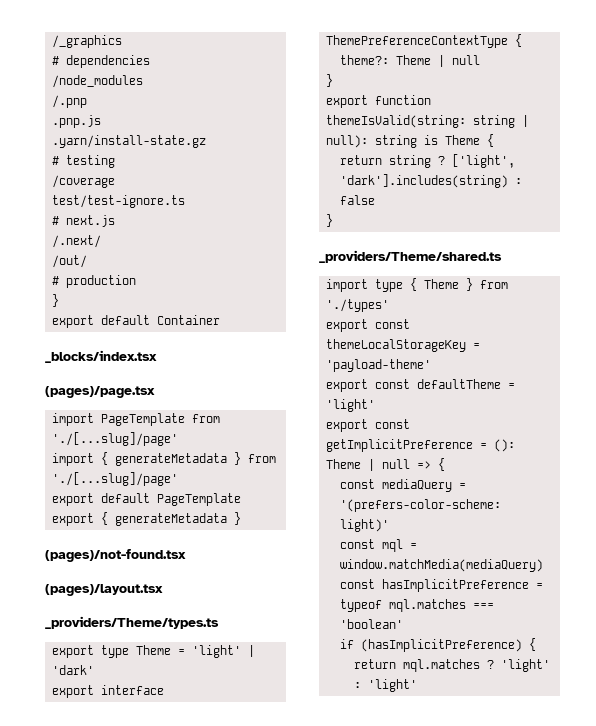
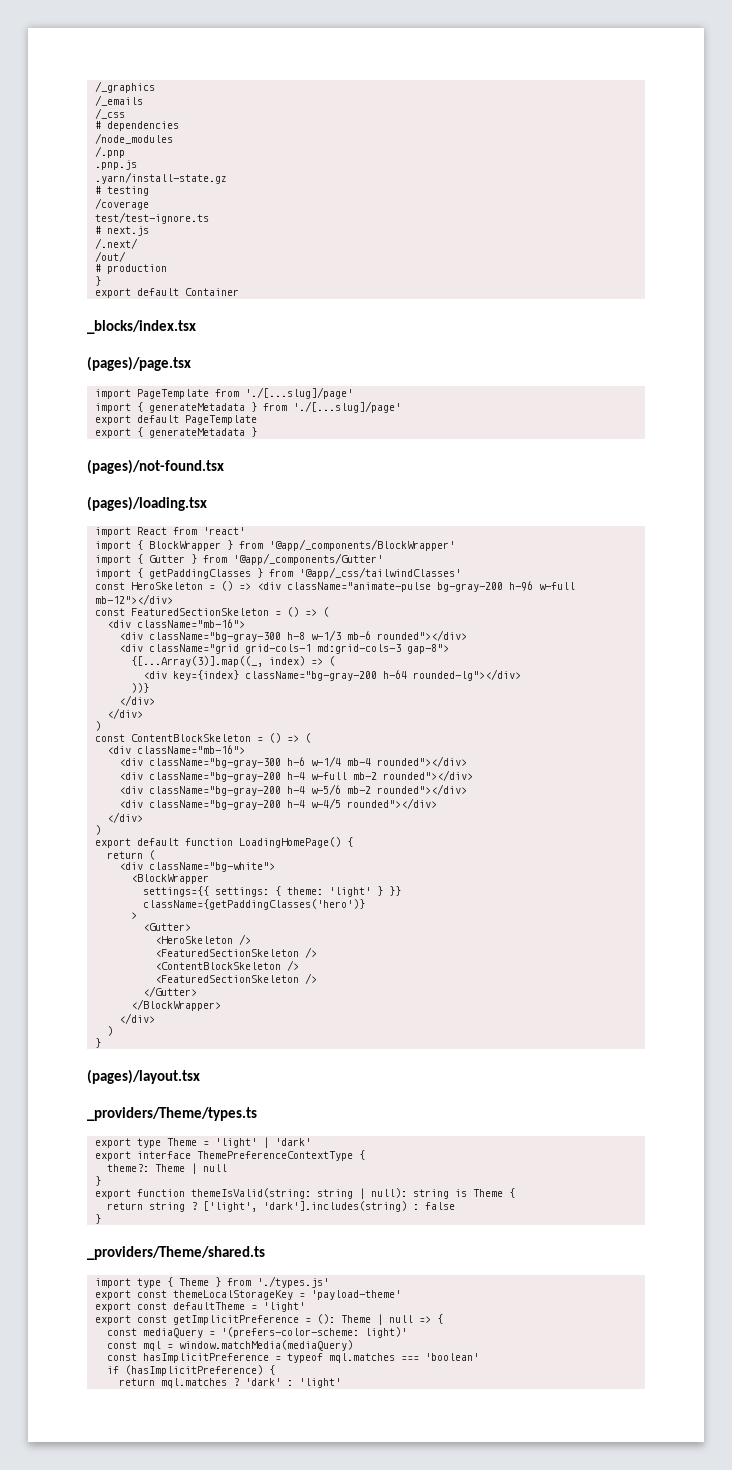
(123, 41) none -> [94,95,143,106] [94,108,125,119] // /_emails // /_css
(186, 555) none -> [87,496,207,511] [94,527,245,537] [94,539,455,551] [94,553,383,565] [94,567,461,579] [94,581,575,592] [94,594,173,605] [94,607,329,617] [106,619,245,628] [118,630,467,642] [118,644,449,654] [130,656,335,667] [142,669,521,681] [130,683,149,693] [118,695,155,706] [106,708,143,719] [94,721,101,731] [94,733,311,743] [106,745,245,754] [118,756,467,768] [118,770,473,782] [118,784,467,796] [118,798,437,810] [106,812,143,823] [94,825,101,835] [94,837,353,848] [106,850,155,860] [118,862,275,872] [130,874,209,884] [142,886,401,897] [142,899,365,910] [130,912,137,919] [142,923,191,931] [154,934,251,945] [154,947,317,958] [154,960,299,971] [154,973,317,984] [142,986,197,997] [130,999,221,1011] [118,1013,155,1024] [106,1026,113,1036] [94,1038,101,1048] // (pages)/loading.tsx // import React from 'react' // import { BlockWrapper } from '@app/_components/BlockWrapper' // import { Gutter } from '@app/_components/Gutter' // import { getPaddingClasses } from '@app/_css/tailwindClasses' // const HeroSkeleton = () => <div className="animate-pulse bg-gray-200 h-96 w-full mb-12"></div> // const FeaturedSectionSkeleton = () => ( // <div className="mb-16"> // <div className="bg-gray-300 h-8 w-1/3 mb-6 rounded"></div> // <div className="grid grid-cols-1 md:grid-cols-3 gap-8"> // {[...Array(3)].map((_, index) => ( // <div key={index} className="bg-gray-200 h-64 rounded-lg"></div> // ))} // </div> // </div> // ) // const ContentBlockSkeleton = () => ( // <div className="mb-16"> // <div className="bg-gray-300 h-6 w-1/4 mb-4 rounded"></div> // <div className="bg-gray-200 h-4 w-full mb-2 rounded"></div> // <div className="bg-gray-200 h-4 w-5/6 mb-2 rounded"></div> // <div className="bg-gray-200 h-4 w-4/5 rounded"></div> // </div> // ) // export default function LoadingHomePage() { // return ( // <div className="bg-white"> // <BlockWrapper // settings={{ settings: { theme: 'light' } }} // className={getPaddingClasses('hero')} // > // <Gutter> // <HeroSkeleton /> // <FeaturedSectionSkeleton /> // <ContentBlockSkeleton /> // <FeaturedSectionSkeleton /> // </Gutter> // </BlockWrapper> // </div> // ) // }
[326,299,390,312] './types' -> [256,1276,329,1288] './types.js'
[501,659,551,672] 'light' -> [244,1378,281,1386] 'dark'

